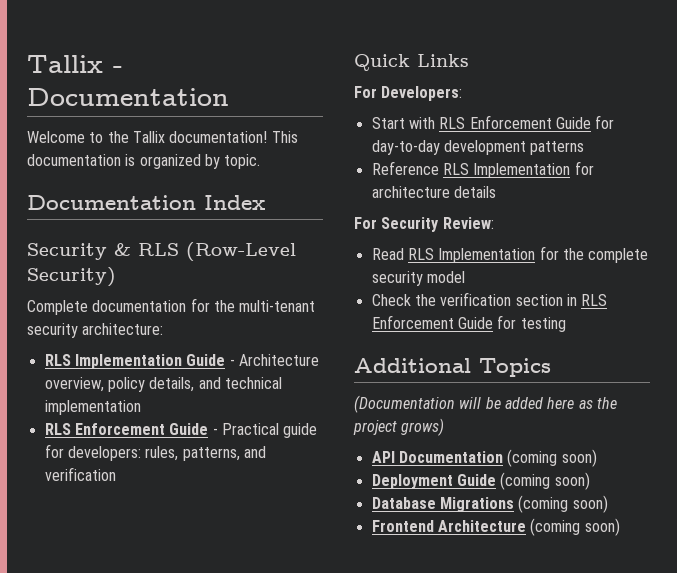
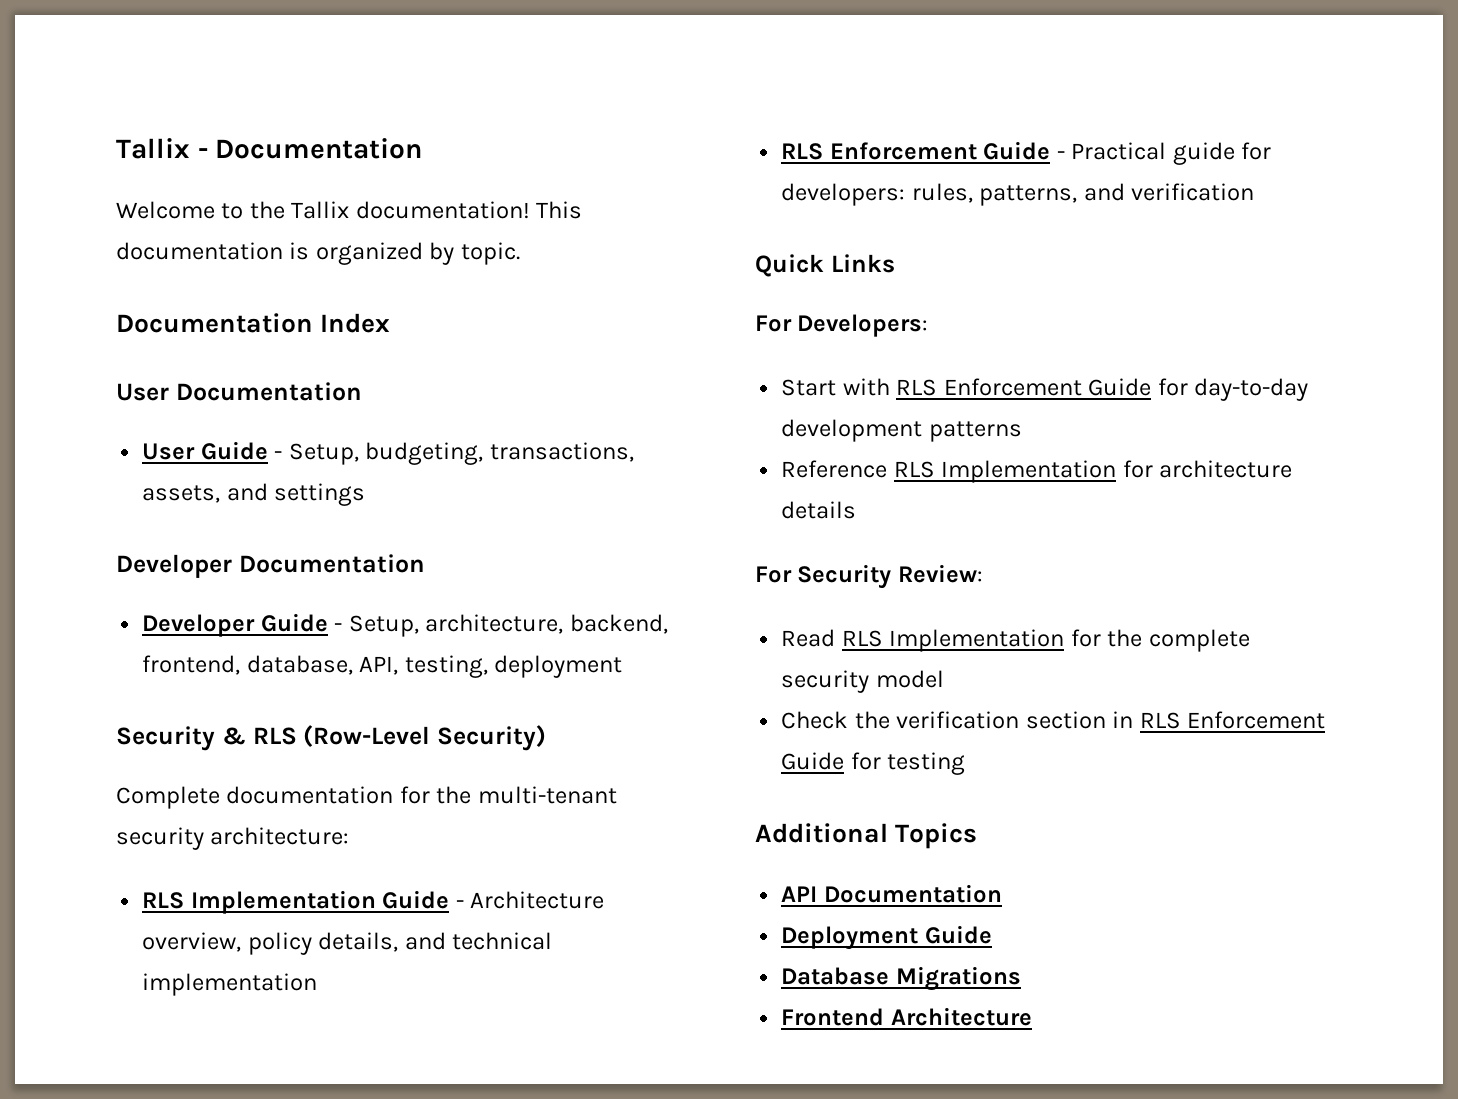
(265, 202) none -> [116,382,362,401] [142,441,634,465] [142,483,366,506] [116,554,425,578] [142,613,668,637] [142,655,623,678] // User Documentation // User Guide - Setup, budgeting, transactions, assets, and settings // Developer Documentation // Developer Guide - Setup, architecture, backend, frontend, database, API, testing, deployment
[354,395,617,413] [353,418,445,436] // (Documentation will be added here as the project grows) -> (978, 836) none
[507,449,597,467] (coming soon) -> (1002, 893) none
[500,472,590,490] (coming soon) -> (992, 934) none
[518,495,608,513] (coming soon) -> (1021, 978) none
[530,518,620,536] (coming soon) -> (1032, 1016) none

